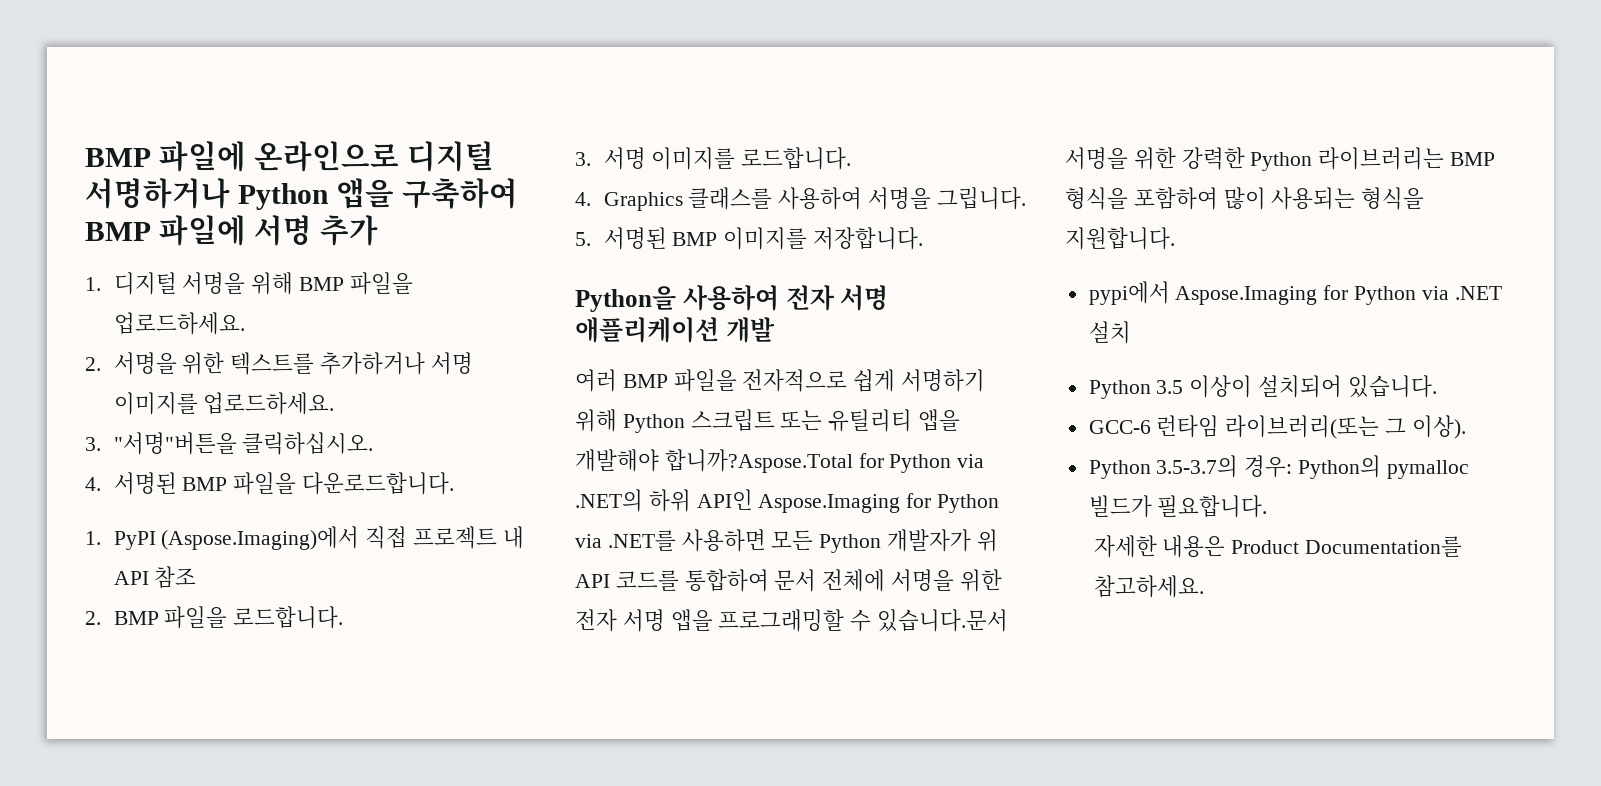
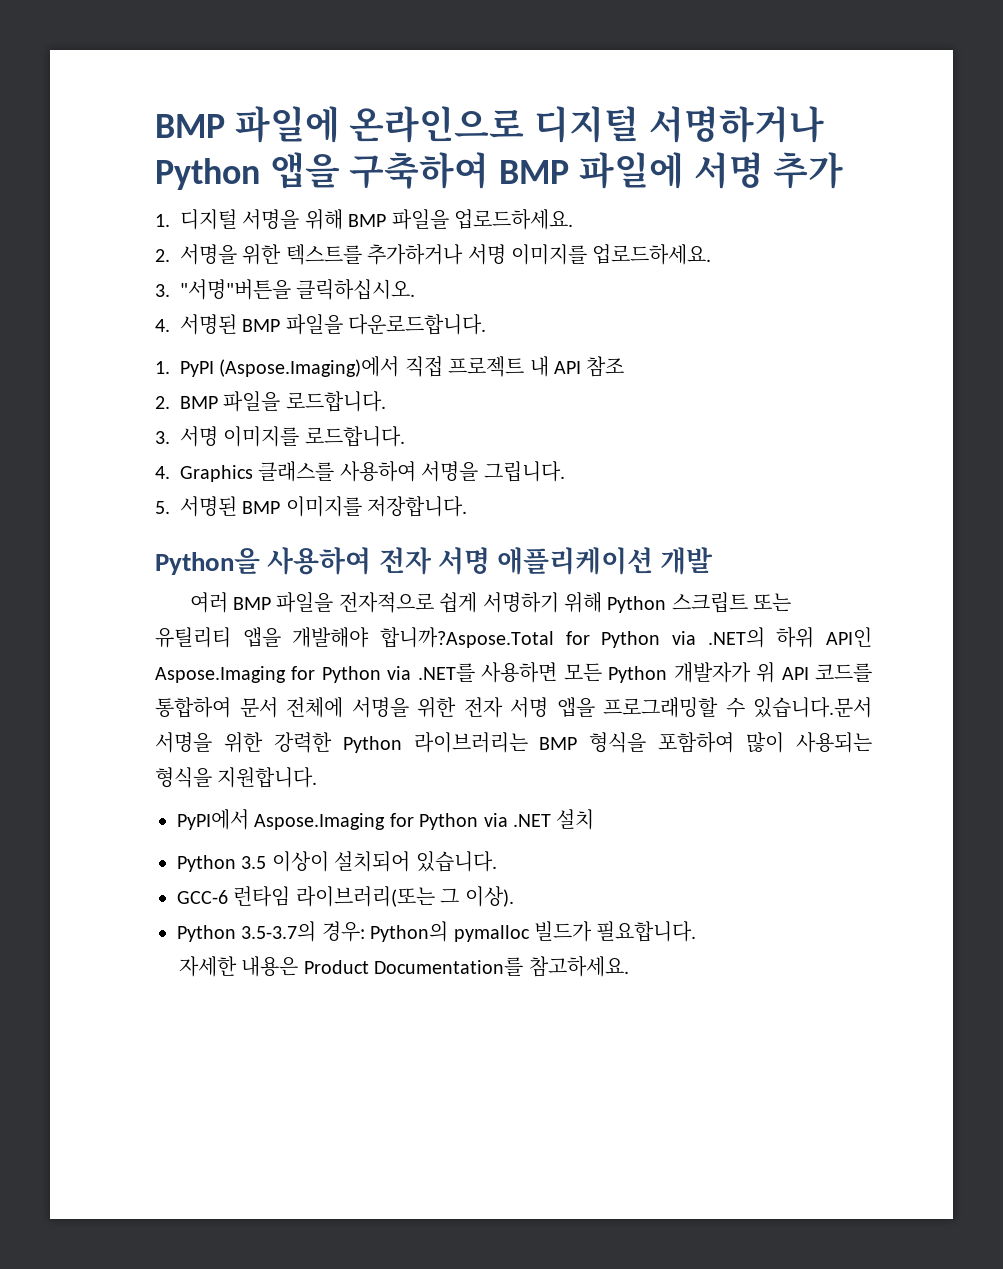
[1088,281,1170,305] pypi에서 -> [177,809,249,830] PyPI에서

